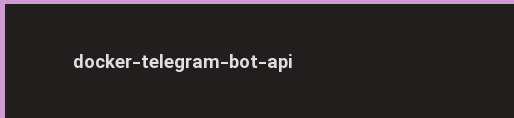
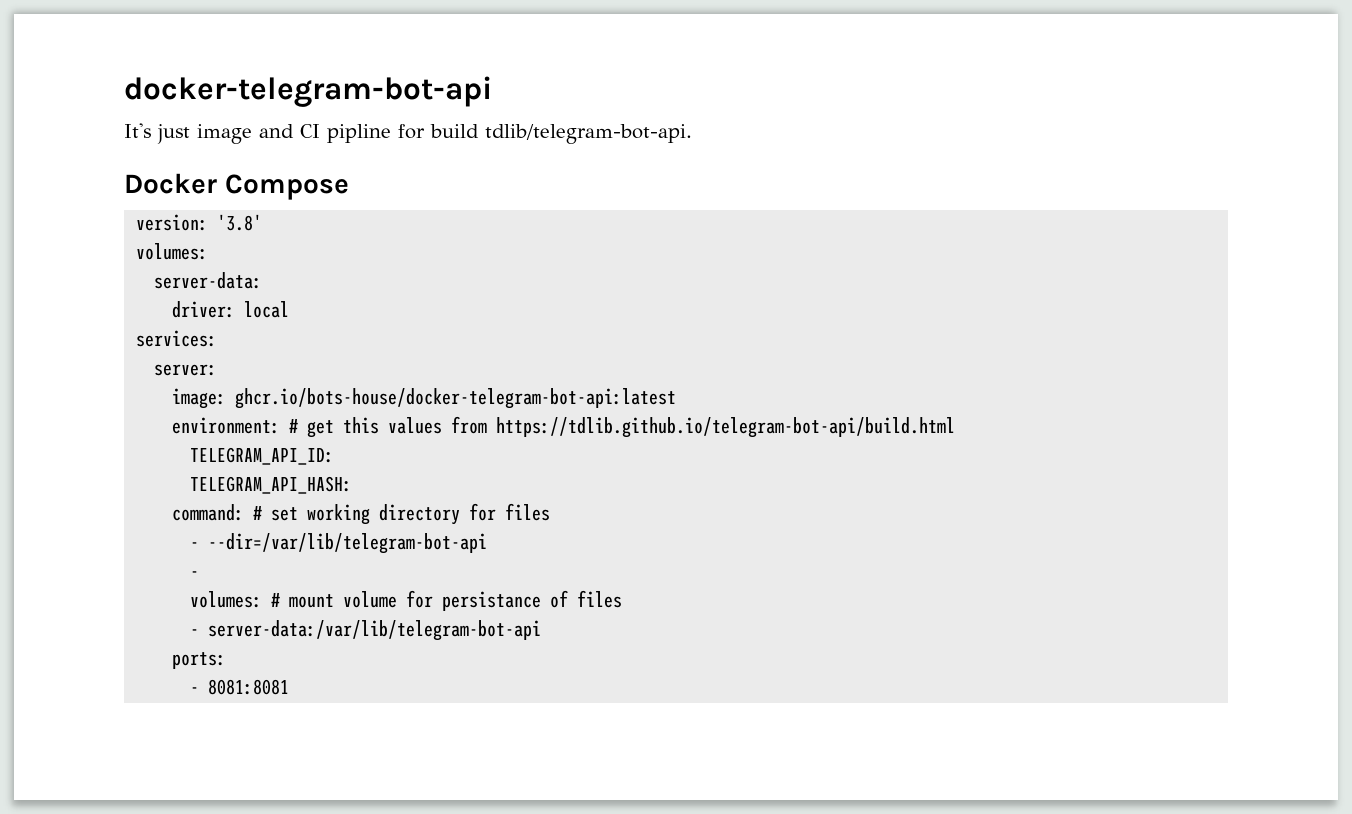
(293, 63) none -> [124,123,692,144] [124,173,349,200] [136,214,263,231] [136,243,209,260] [154,272,263,289] [172,301,290,318] [136,330,218,347] [154,364,218,376] [172,388,677,409] [172,416,956,438] [190,447,335,465] [190,476,353,494] [172,503,551,525] [190,533,488,554] [190,571,200,578] [190,590,623,611] [190,620,542,641] [172,652,227,669] [190,679,290,695] // It's just image and CI pipline for build tdlib/telegram-bot-api. // Docker Compose // version: '3.8' // volumes: // server-data: // driver: local // services: // server: // image: ghcr.io/bots-house/docker-telegram-bot-api:latest // environment: # get this values from https://tdlib.github.io/telegram-bot-api/build.html // TELEGRAM_API_ID: // TELEGRAM_API_HASH: // command: # set working directory for files // - --dir=/var/lib/telegram-bot-api // - // volumes: # mount volume for persistance of files // - server-data:/var/lib/telegram-bot-api // ports: // - 8081:8081

